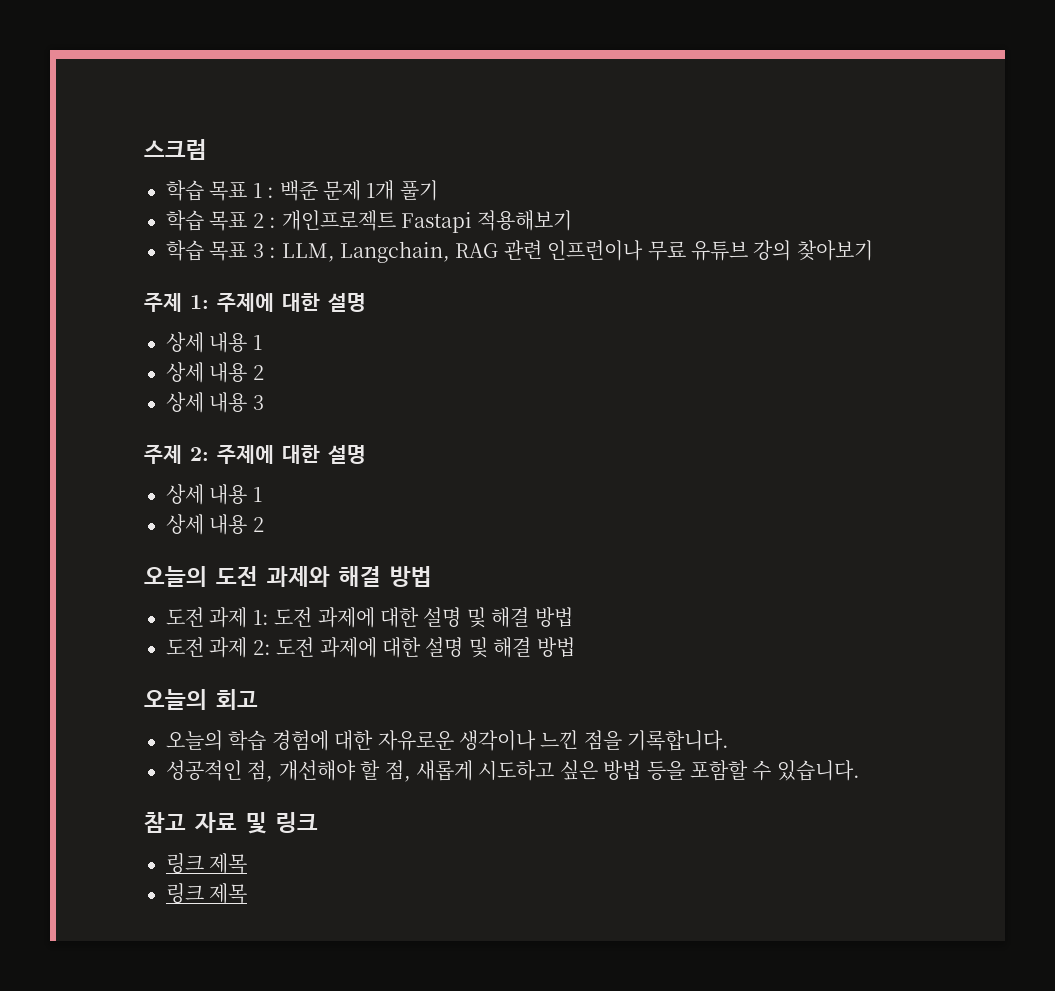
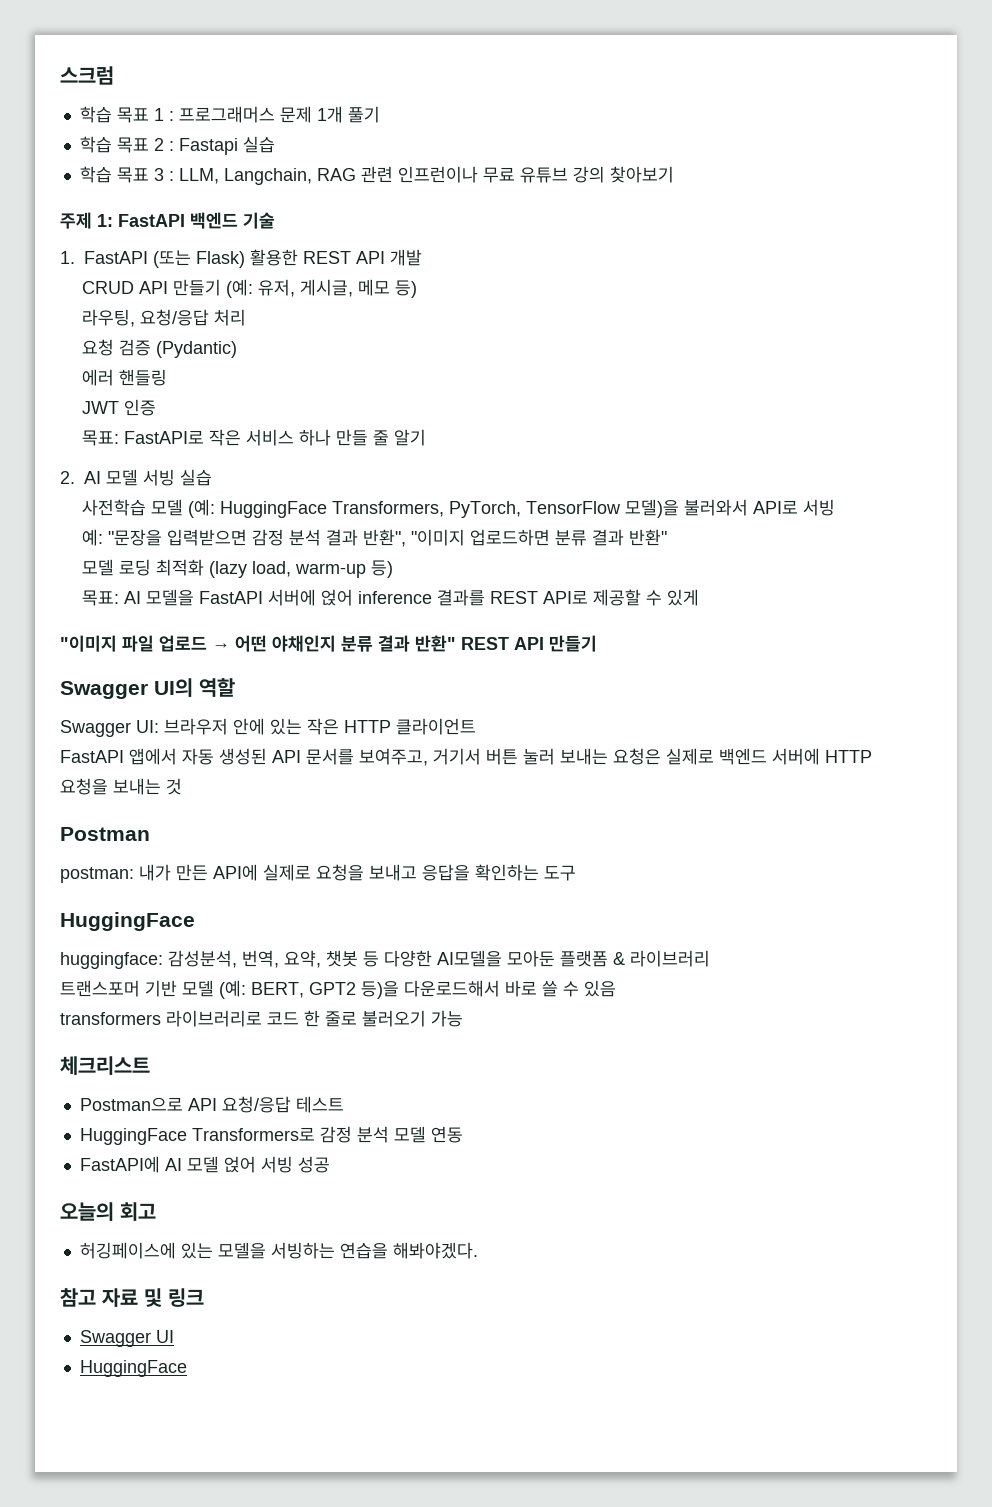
[279,180,318,201] 백준 -> [178,106,275,123] 프로그래머스
[281,210,573,233] 개인프로젝트 Fastapi 적용해보기 -> [178,136,275,155] Fastapi 실습
[217,292,366,312] [166,332,262,353] [166,362,264,383] [166,392,264,413] [144,444,366,464] [166,484,262,505] [166,514,264,535] [144,566,432,587] [166,607,573,628] [166,637,575,658] [144,689,258,710] [166,730,730,751] [166,760,860,782] 주제에 대한 설명 // 상세 내용 1 // 상세 내용 2 // 상세 내용 3 // 주제 2: 주제에 대한 설명 // 상세 내용 1 // 상세 내용 2 // 오늘의 도전 과제와 해결 방법 // 도전 과제 1: 도전 과제에 대한 설명 및 해결 방법 // 도전 과제 2: 도전 과제에 대한 설명 및 해결 방법 // 오늘의 회고 // 오늘의 학습 경험에 대한 자유로운 생각이나 느낀 점을 기록합니다. // 성공적인 점, 개선해야 할 점, 새롭게 시도하고 싶은 방법 등을 포함할 수 있습니다. -> [118,212,275,229] [60,249,422,268] [82,279,418,298] [82,309,247,327] [82,339,238,358] [82,369,168,386] [82,399,157,416] [82,429,427,446] [60,469,212,486] [82,499,836,518] [82,529,668,547] [82,559,394,578] [82,589,700,606] [60,635,597,652] [60,678,235,699] [60,718,476,737] [60,748,872,766] [60,778,182,795] [60,827,150,841] [60,864,576,883] [60,912,195,931] [60,950,710,969] [60,980,616,999] [60,1010,463,1027] [60,1056,150,1075] [79,1096,344,1113] [79,1126,463,1145] [79,1156,330,1173] [60,1202,156,1221] [79,1242,478,1259] FastAPI 백엔드 기술 // 1. FastAPI (또는 Flask) 활용한 REST API 개발 // CRUD API 만들기 (예: 유저, 게시글, 메모 등) // 라우팅, 요청/응답 처리 // 요청 검증 (Pydantic) // 에러 핸들링 // JWT 인증 // 목표: FastAPI로 작은 서비스 하나 만들 줄 알기 // 2. AI 모델 서빙 실습 // 사전학습 모델 (예: HuggingFace Transformers, PyTorch, TensorFlow 모델)을 불러와서 API로 서빙 // 예: "문장을 입력받으면 감정 분석 결과 반환", "이미지 업로드하면 분류 결과 반환" // 모델 로딩 최적화 (lazy load, warm-up 등) // 목표: AI 모델을 FastAPI 서버에 얹어 inference 결과를 REST API로 제공할 수 있게 // "이미지 파일 업로드 → 어떤 야채인지 분류 결과 반환" REST API 만들기 // Swagger UI의 역할 // Swagger UI: 브라우저 안에 있는 작은 HTTP 클라이언트 // FastAPI 앱에서 자동 생성된 API 문서를 보여주고, 거기서 버튼 눌러 보내는 요청은 실제로 백엔드 서버에 HTTP 요청을 보내는 것 // Postman // postman: 내가 만든 API에 실제로 요청을 보내고 응답을 확인하는 도구 // HuggingFace // huggingface: 감성분석, 번역, 요약, 챗봇 등 다양한 AI모델을 모아둔 플랫폼 & 라이브러리 // 트랜스포머 기반 모델 (예: BERT, GPT2 등)을 다운로드해서 바로 쓸 수 있음 // transformers 라이브러리로 코드 한 줄로 불러오기 가능 // 체크리스트 // Postman으로 API 요청/응답 테스트 // HuggingFace Transformers로 감정 분석 모델 연동 // FastAPI에 AI 모델 얹어 서빙 성공 // 오늘의 회고 // 허깅페이스에 있는 모델을 서빙하는 연습을 해봐야겠다.
[166,853,248,874] [166,883,248,904] 링크 제목 // 링크 제목 -> [79,1330,174,1347] [79,1360,187,1377] Swagger UI // HuggingFace

